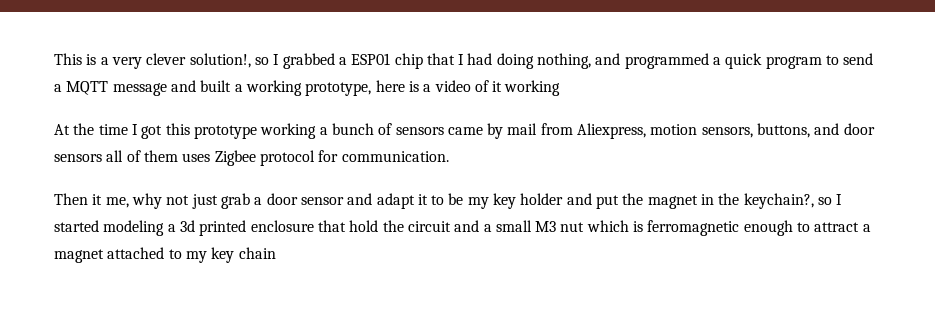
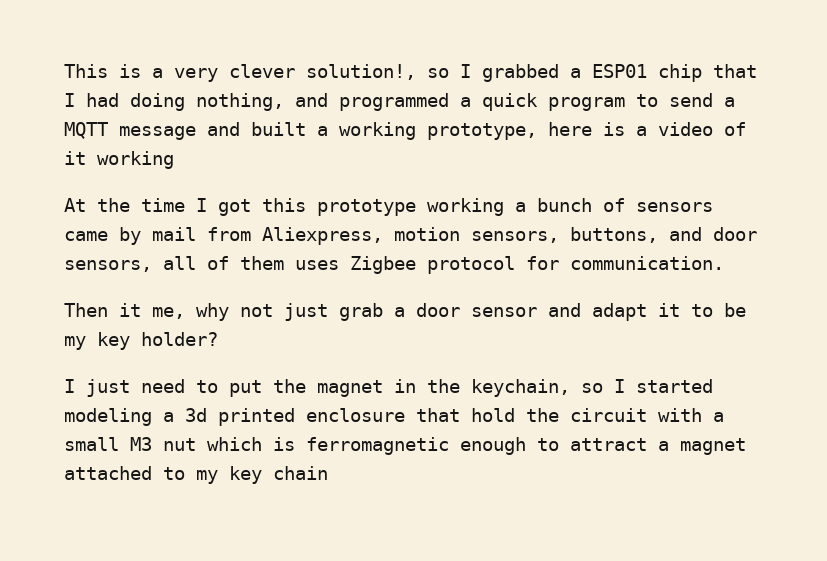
[54,154,102,162] sensors -> [64,260,152,272] sensors,
[520,193,592,205] holder and -> [141,332,218,346] [64,379,218,397] holder? // I just need to
[743,193,814,209] keychain?, -> [471,379,570,397] keychain,
[454,220,480,232] and -> [658,408,702,422] with

